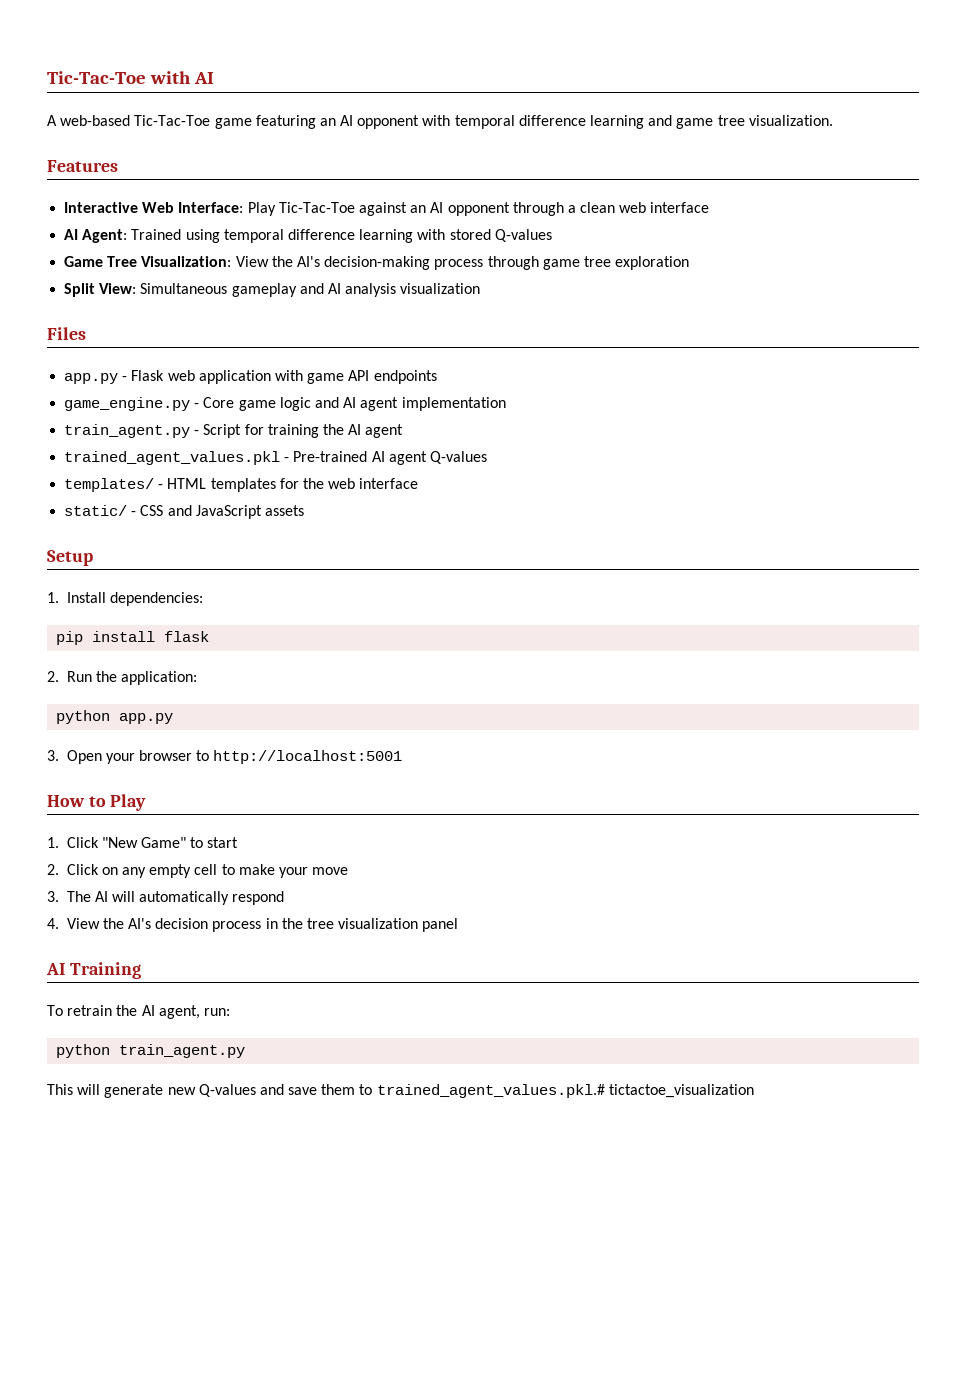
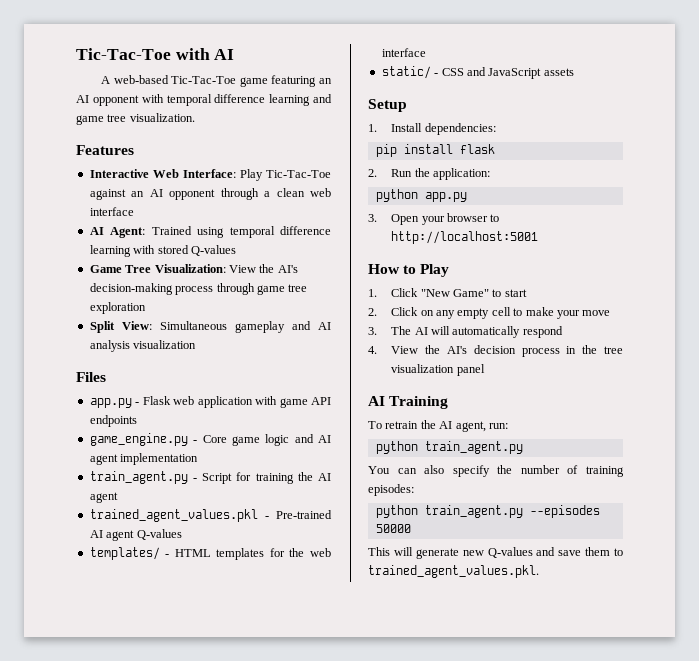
(246, 1051) none -> [368,465,624,477] [368,484,414,496] [375,505,600,518] [375,524,411,533] // You can also specify the number of training episodes: // python train_agent.py --episodes 50000
[376,1084,754,1098] trained_agent_values.pkl.# tictactoe_visualization -> [368,565,539,578] trained_agent_values.pkl.

